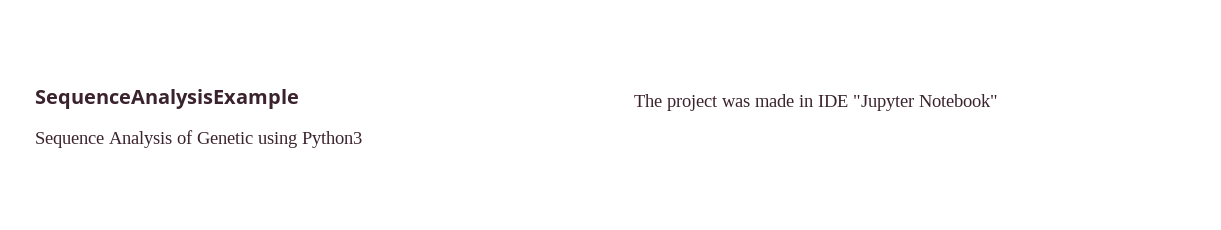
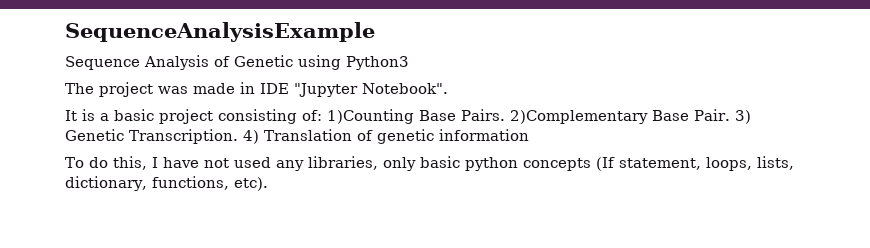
[919,94,998,107] Notebook" -> [362,83,448,94] [65,109,751,124] [65,129,529,144] [65,156,794,171] [65,176,268,191] Notebook". // It is a basic project consisting of: 1)Counting Base Pairs. 2)Complementary Base Pair. 3) Genetic Transcription. 4) Translation of genetic information // To do this, I have not used any libraries, only basic python concepts (If statement, loops, lists, dictionary, functions, etc).

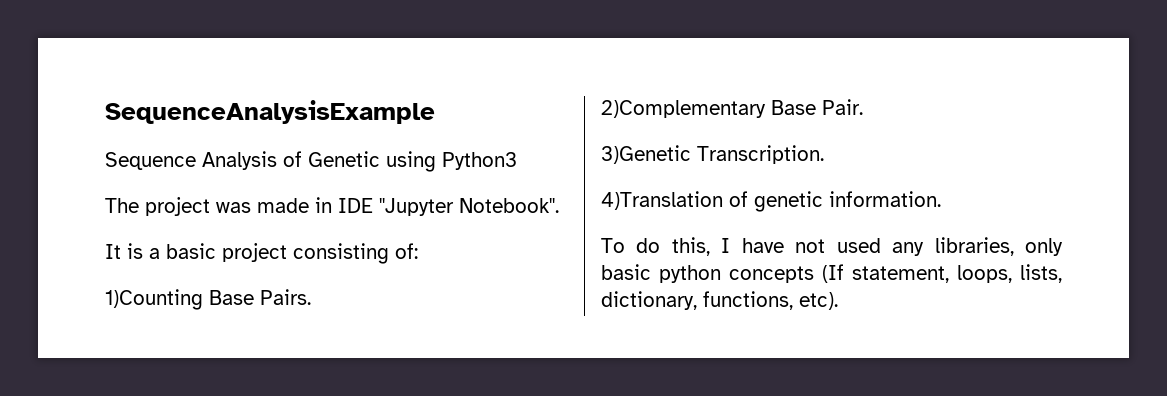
(322, 115) none -> (418, 251) //
(505, 115) none -> (311, 297) //
[734,110,751,124] [65,129,124,141] 3) Genetic -> [601,145,691,164] // 3)Genetic
[243,129,352,144] 4) Translation -> [601,191,723,210] // 4)Translation
[439,129,529,141] information -> [829,191,941,207] information.

